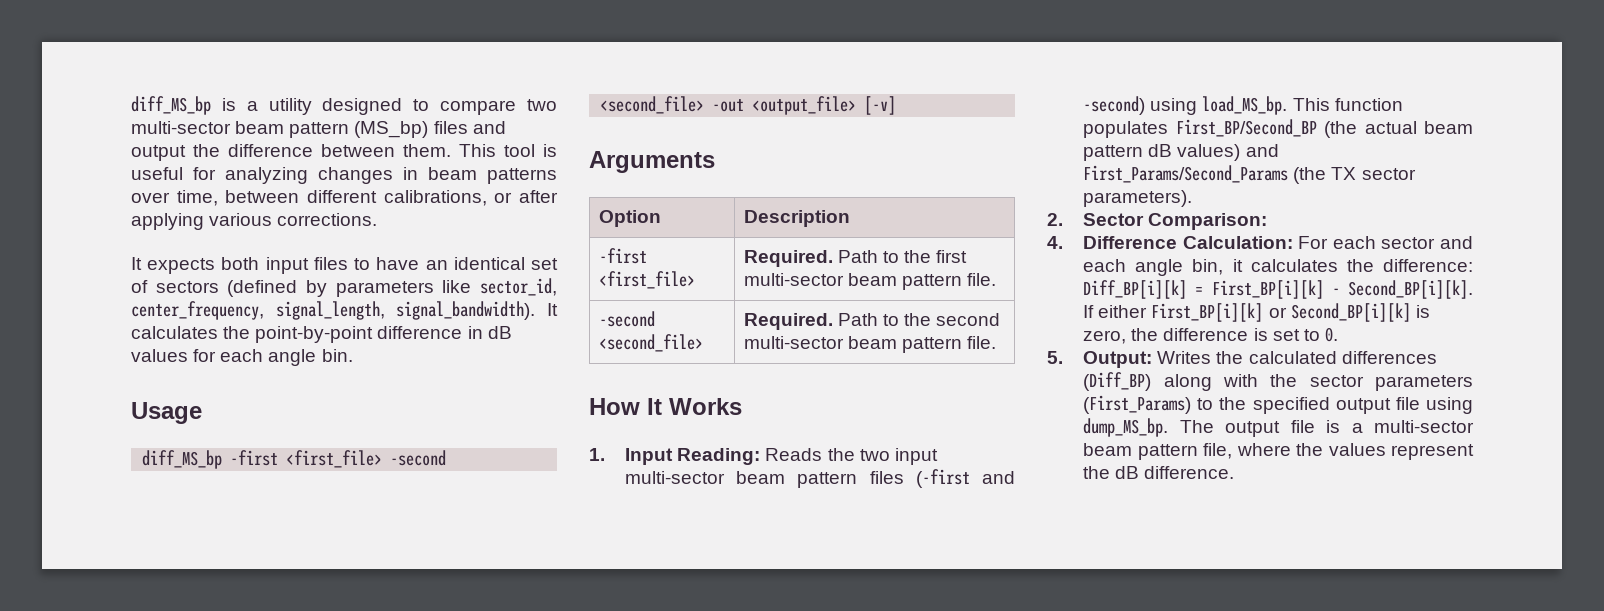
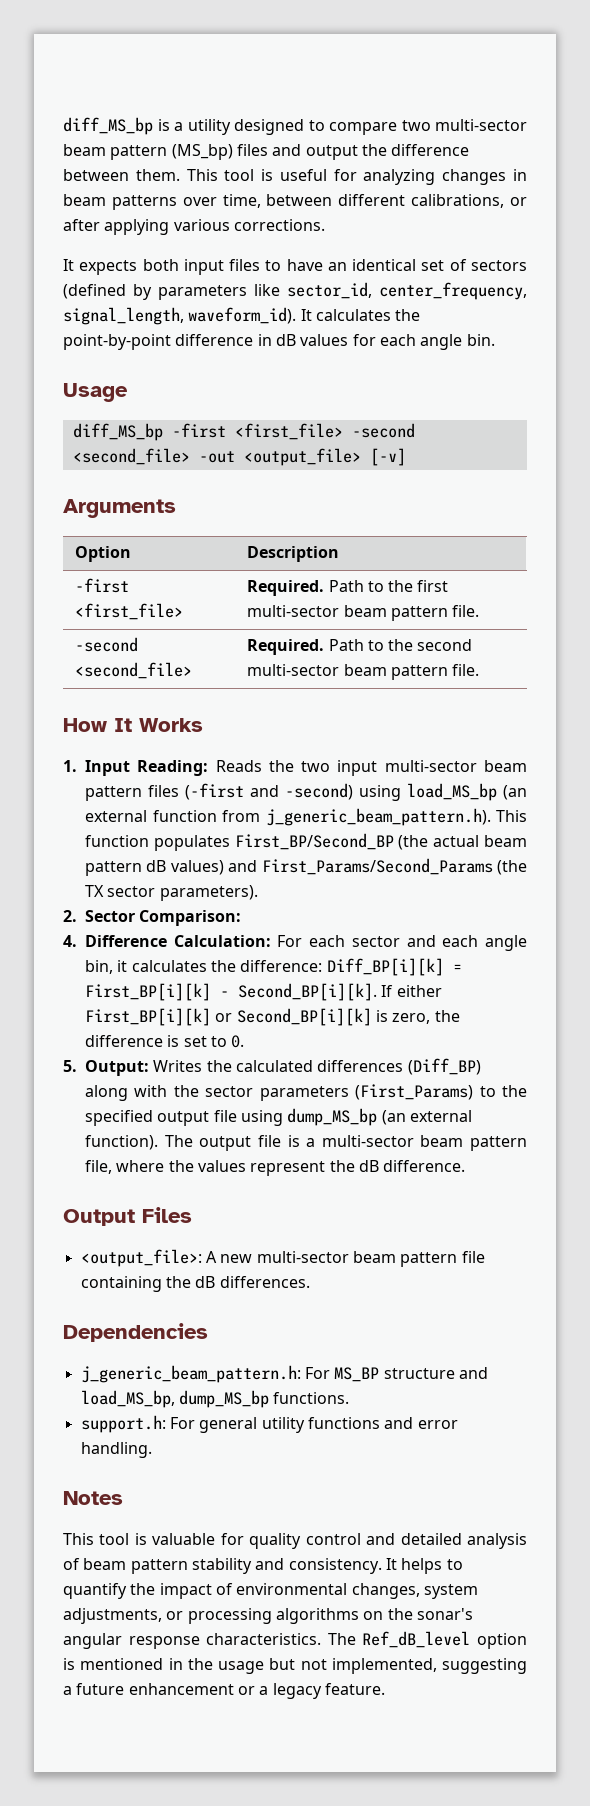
[396,301,536,320] signal_bandwidth). -> [188,307,297,324] waveform_id).
[1202,96,1288,115] load_MS_bp. -> [407,783,527,801] [85,808,491,826] load_MS_bp (an external function from j_generic_beam_pattern.h).
[1083,418,1169,437] dump_MS_bp. -> [287,1108,472,1126] [85,1135,158,1150] dump_MS_bp (an external function).
(1235, 472) none -> [63,1207,192,1226] [80,1249,485,1267] [80,1276,310,1292] [63,1323,208,1342] [80,1365,488,1383] [80,1390,350,1408] [80,1415,458,1433] [80,1442,152,1458] [63,1491,123,1505] [63,1533,527,1549] [63,1558,463,1574] [63,1583,478,1599] [63,1608,473,1624] [63,1631,528,1649] [63,1658,527,1674] [63,1683,385,1699] // Output Files // <output_file>: A new multi-sector beam pattern file containing the dB differences. // Dependencies // j_generic_beam_pattern.h: For MS_BP structure and load_MS_bp, dump_MS_bp functions. // support.h: For general utility functions and error handling. // Notes // This tool is valuable for quality control and detailed analysis of beam pattern stability and consistency. It helps to quantify the impact of environmental changes, system adjustments, or processing algorithms on the sonar's angular response characteristics. The Ref_dB_level option is mentioned in the usage but not implemented, suggesting a future enhancement or a legacy feature.

